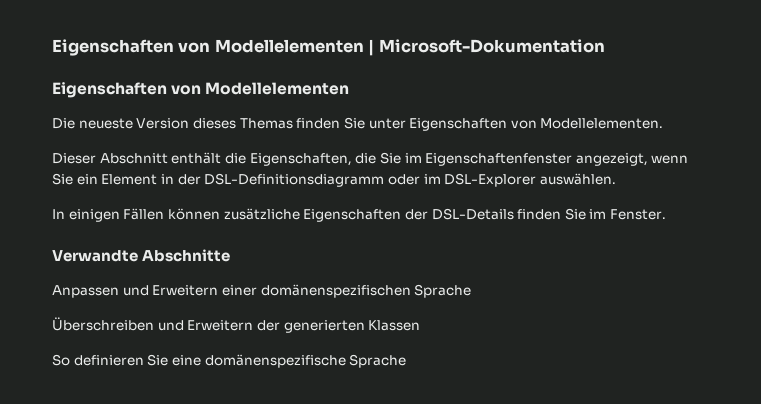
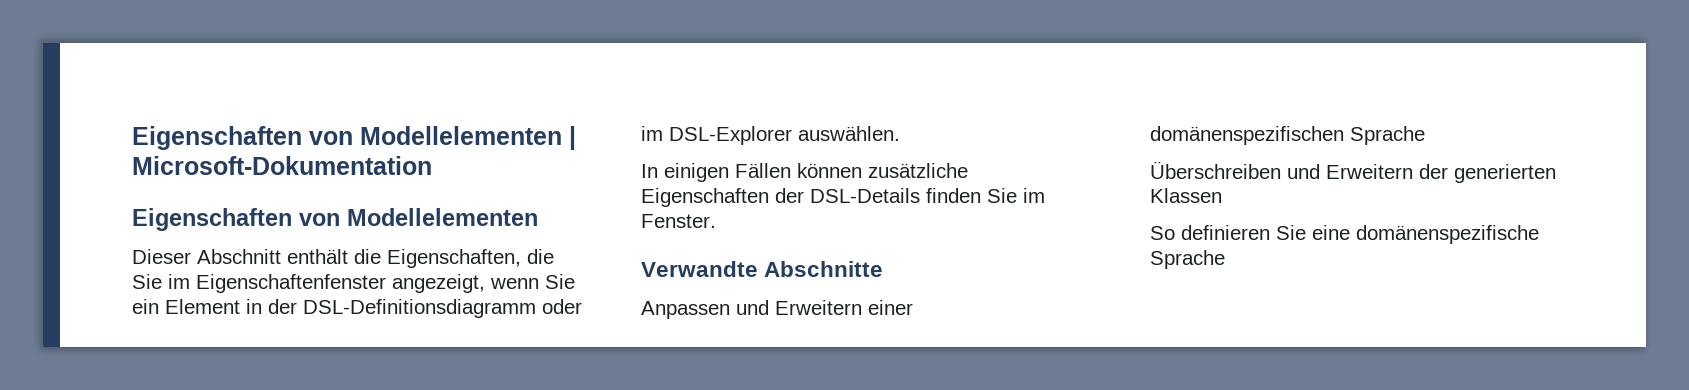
[52,117,664,131] // Die neueste Version dieses Themas finden Sie unter Eigenschaften von Modellelementen. -> (538, 217) none

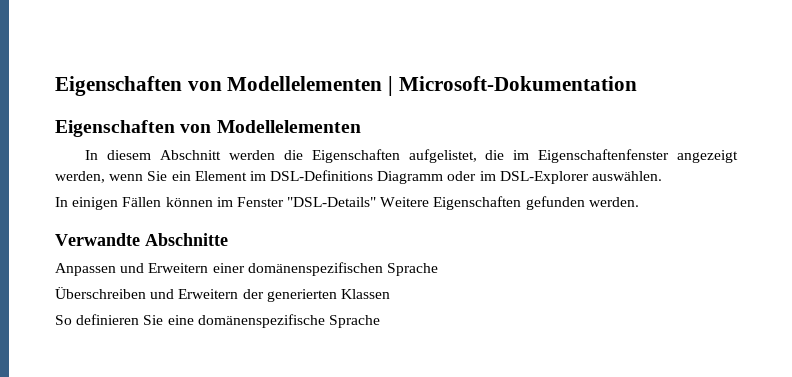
[132,249,554,268] [132,274,485,293] Dieser Abschnitt enthält die Eigenschaften, die Sie im Eigenschaftenfenster angezeigt, -> [85,149,738,163] [55,171,105,183] In diesem Abschnitt werden die Eigenschaften aufgelistet, die im Eigenschaftenfenster angezeigt werden,
[246,299,536,318] in der DSL-Definitionsdiagramm -> [249,170,444,184] im DSL-Definitions Diagramm
[868,163,968,178] [641,188,1045,207] [641,214,716,228] zusätzliche Eigenschaften der DSL-Details finden Sie im Fenster. -> [216,196,639,210] im Fenster "DSL-Details" Weitere Eigenschaften gefunden werden.

